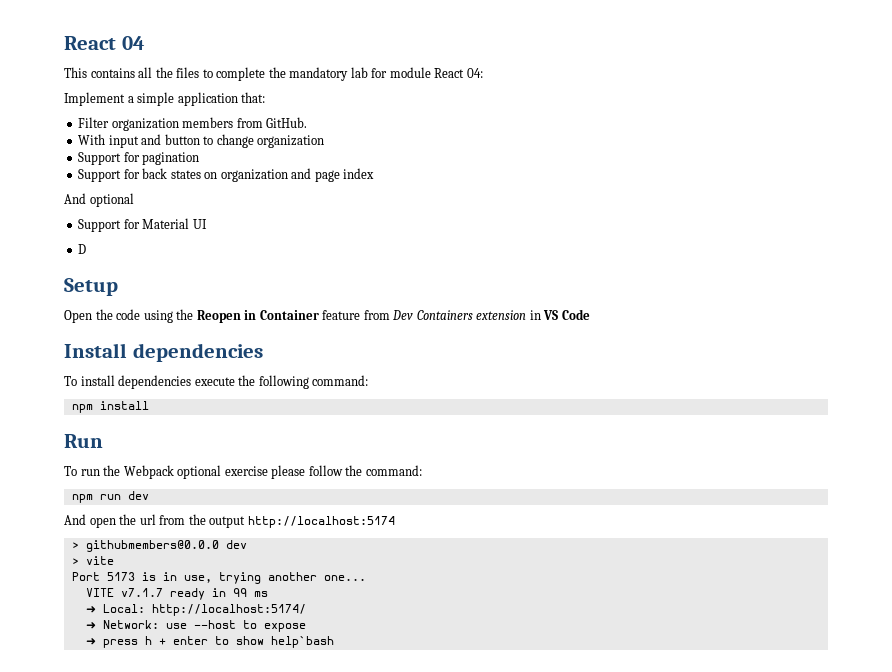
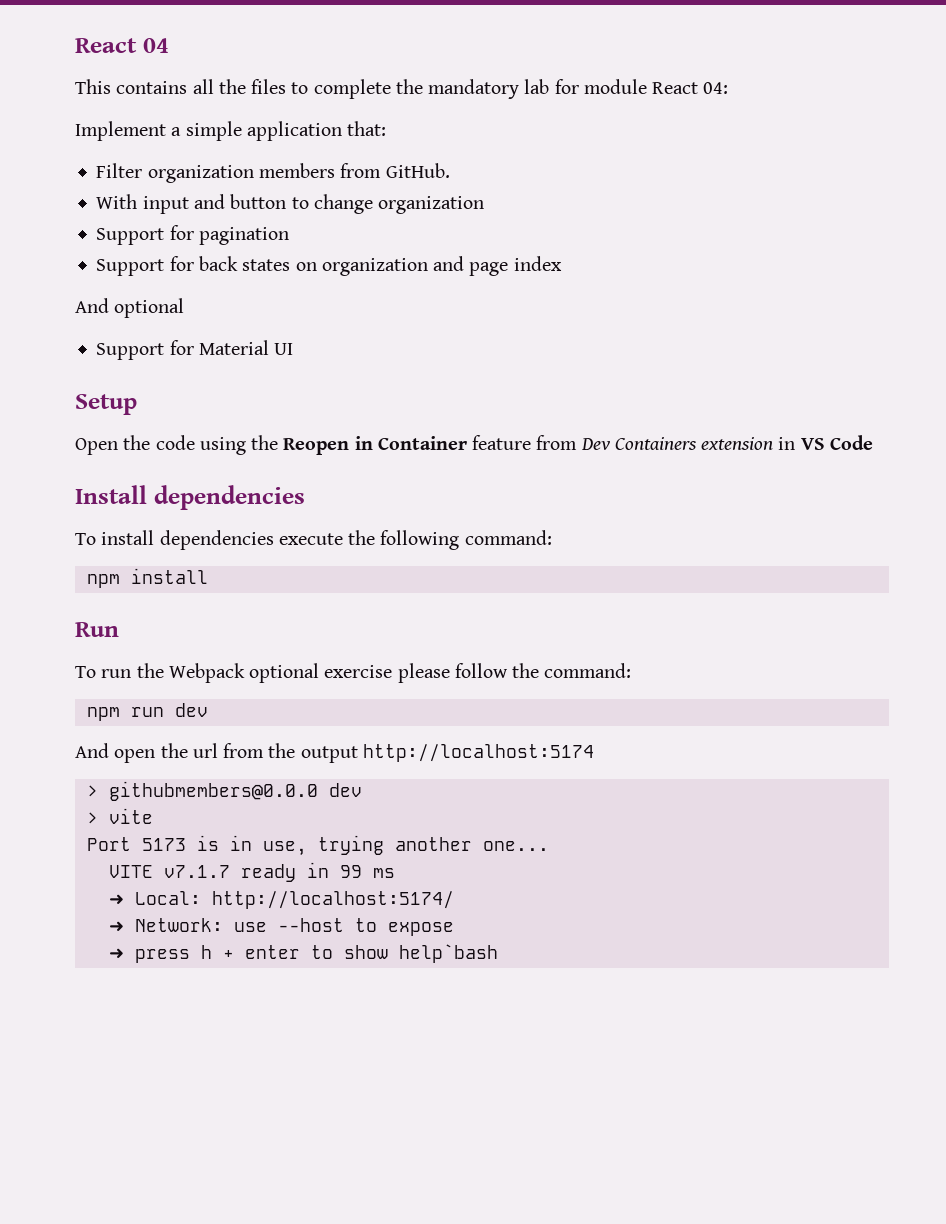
[78,244,87,254] // D -> (294, 349) none

